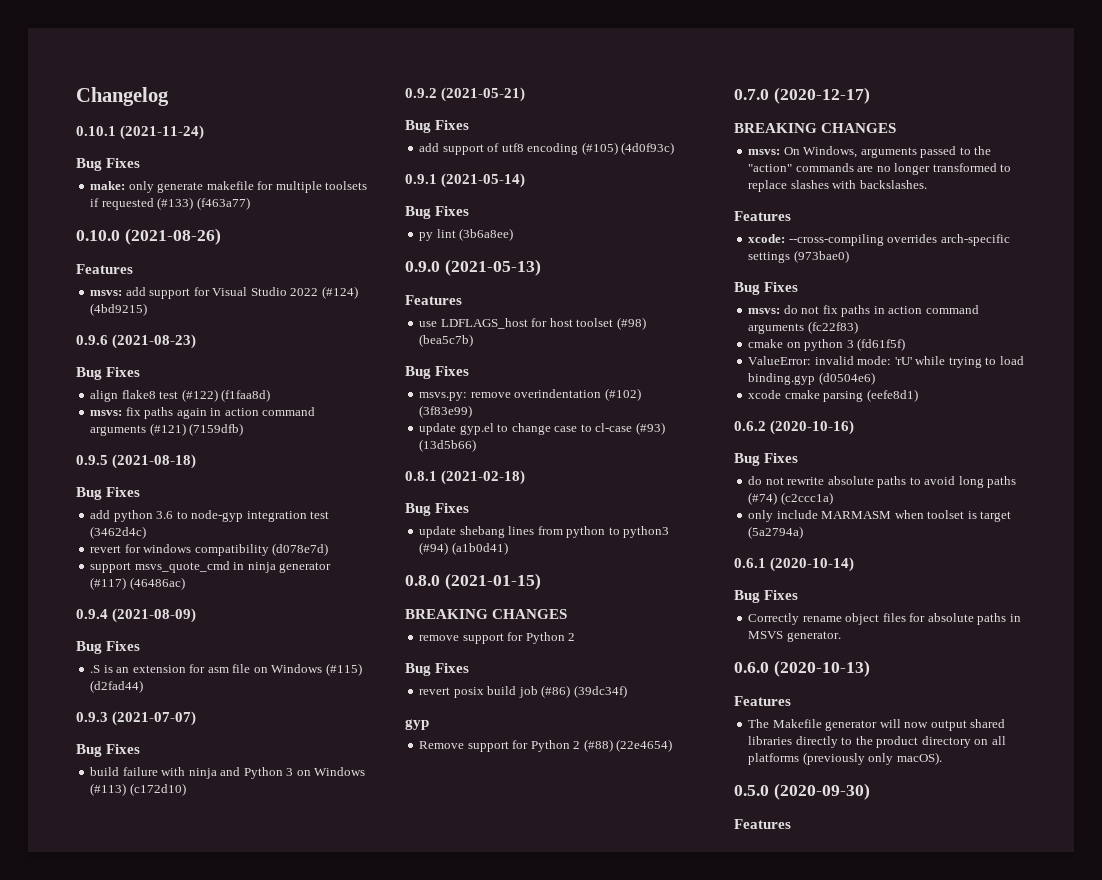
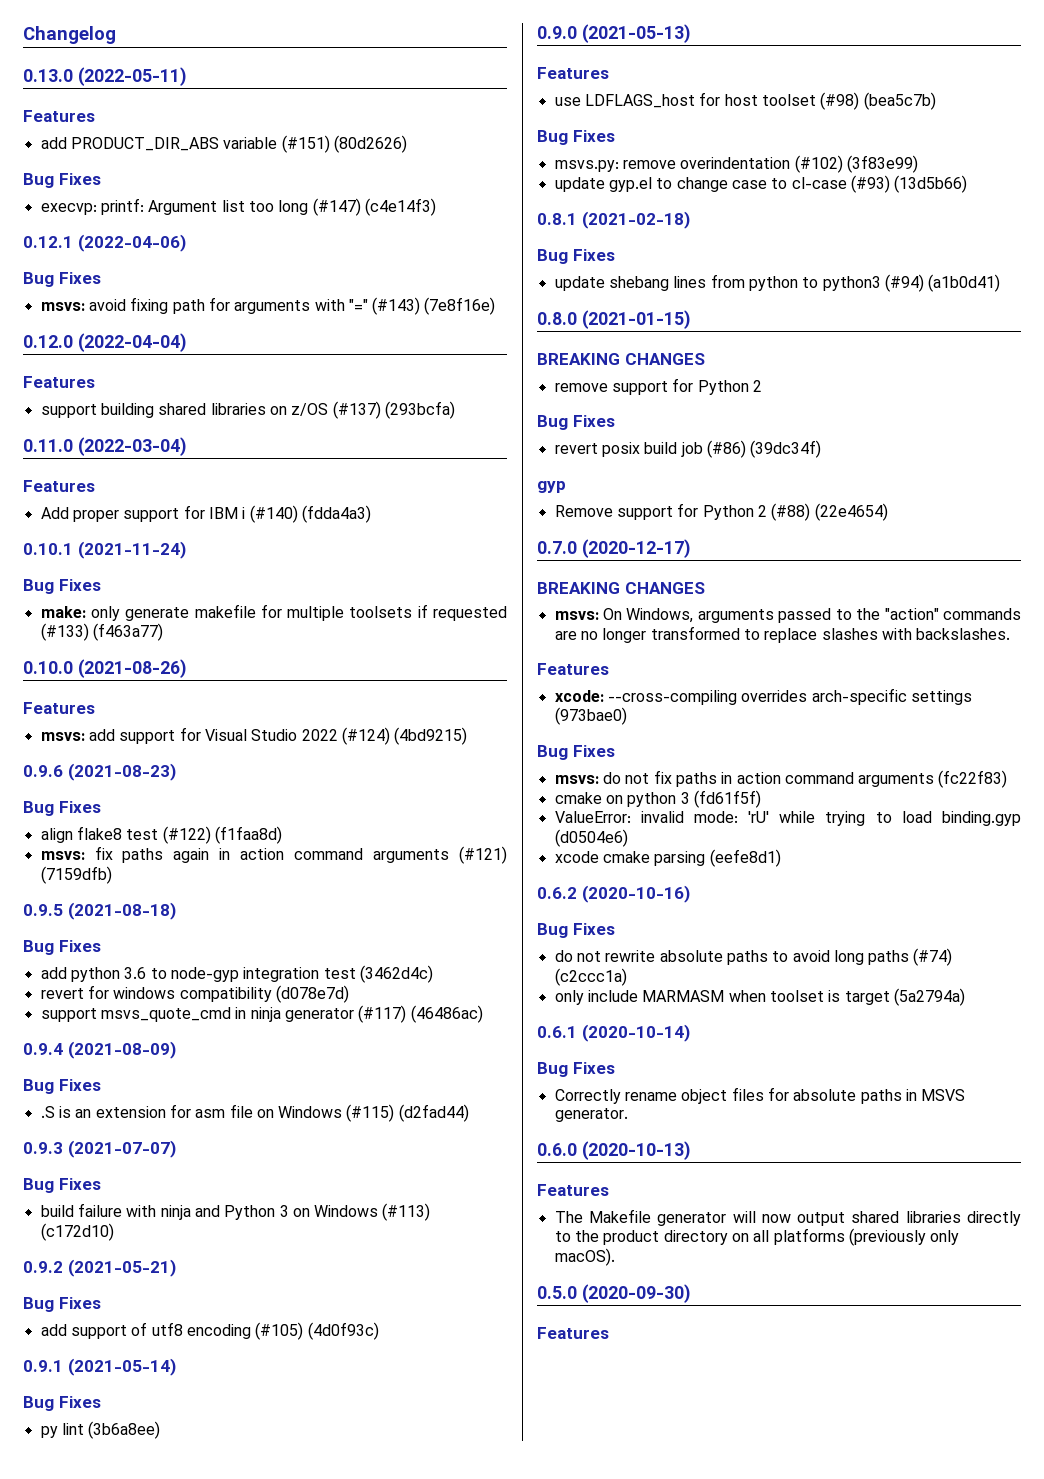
(169, 96) none -> [23,67,187,86] [23,110,95,122] [40,135,407,153] [23,173,101,188] [40,198,436,216] [23,234,186,252] [23,272,101,287] [40,297,496,315] [23,333,187,352] [23,376,95,388] [40,401,455,419] [23,437,187,456] [23,480,95,492] [40,505,371,523] // 0.13.0 (2022-05-11) // Features // add PRODUCT_DIR_ABS variable (#151) (80d2626) // Bug Fixes // execvp: printf: Argument list too long (#147) (c4e14f3) // 0.12.1 (2022-04-06) // Bug Fixes // msvs: avoid fixing path for arguments with "=" (#143) (7e8f16e) // 0.12.0 (2022-04-04) // Features // support building shared libraries on z/OS (#137) (293bcfa) // 0.11.0 (2022-03-04) // Features // Add proper support for IBM i (#140) (fdda4a3)

